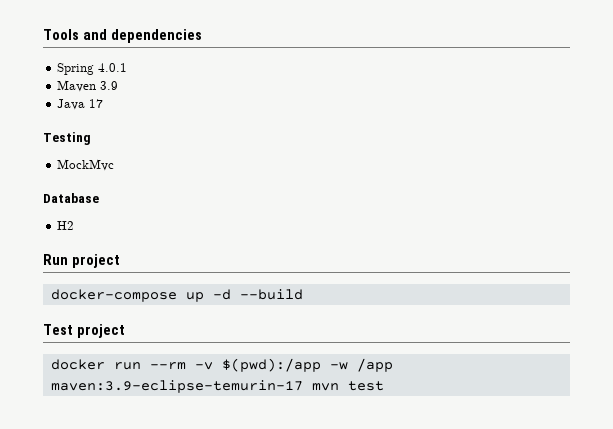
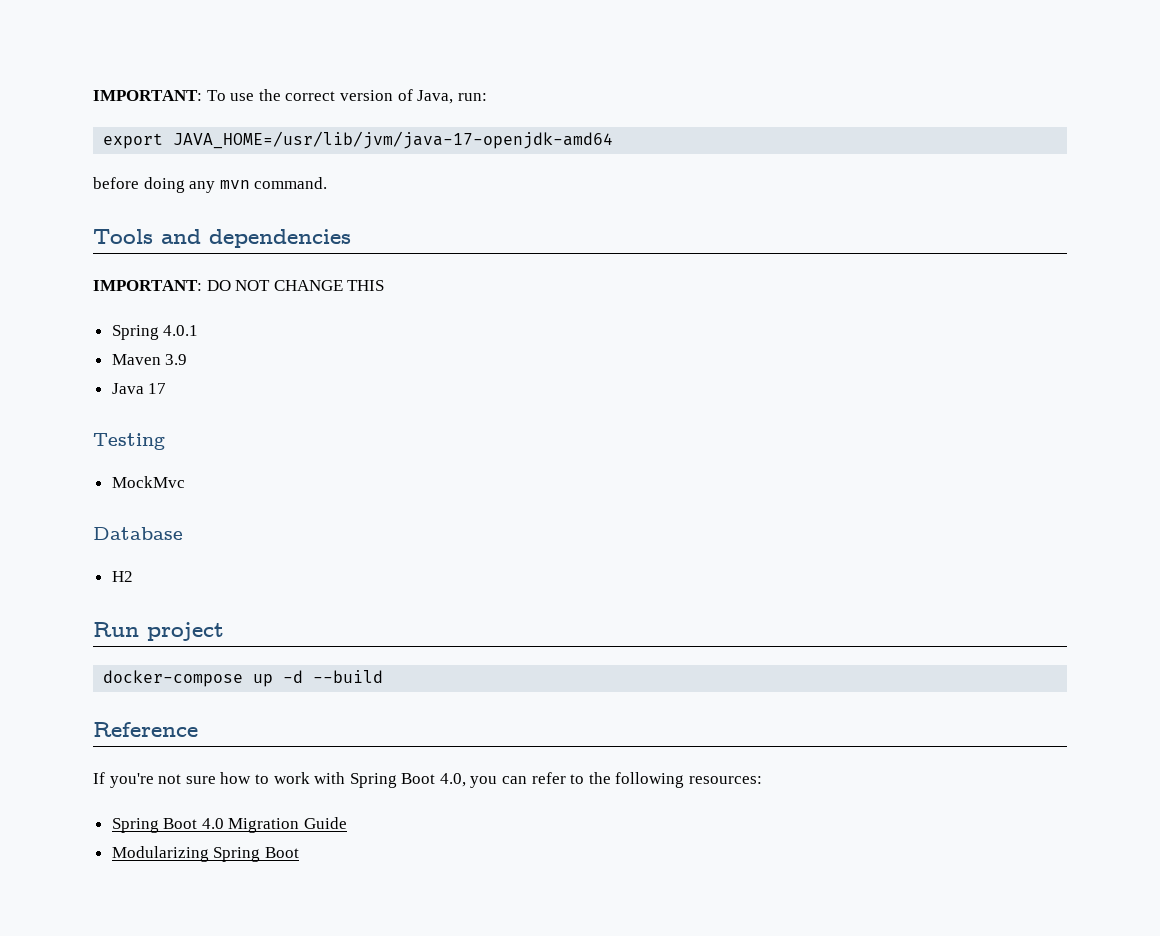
[43,29,202,43] Tools and dependencies -> [93,89,487,104] [103,131,614,149] [93,177,328,193] [93,229,351,248] [93,280,385,291] IMPORTANT: To use the correct version of Java, run: // export JAVA_HOME=/usr/lib/jvm/java-17-openjdk-amd64 // before doing any mvn command. // Tools and dependencies // IMPORTANT: DO NOT CHANGE THIS
[43,324,125,338] [50,358,393,372] [50,380,384,393] Test project // docker run --rm -v $(pwd):/app -w /app maven:3.9-eclipse-temurin-17 mvn test -> [93,722,198,737] [93,772,763,788] [111,817,348,833] [111,846,299,862] Reference // If you're not sure how to work with Spring Boot 4.0, you can refer to the following resources: // Spring Boot 4.0 Migration Guide // Modularizing Spring Boot

